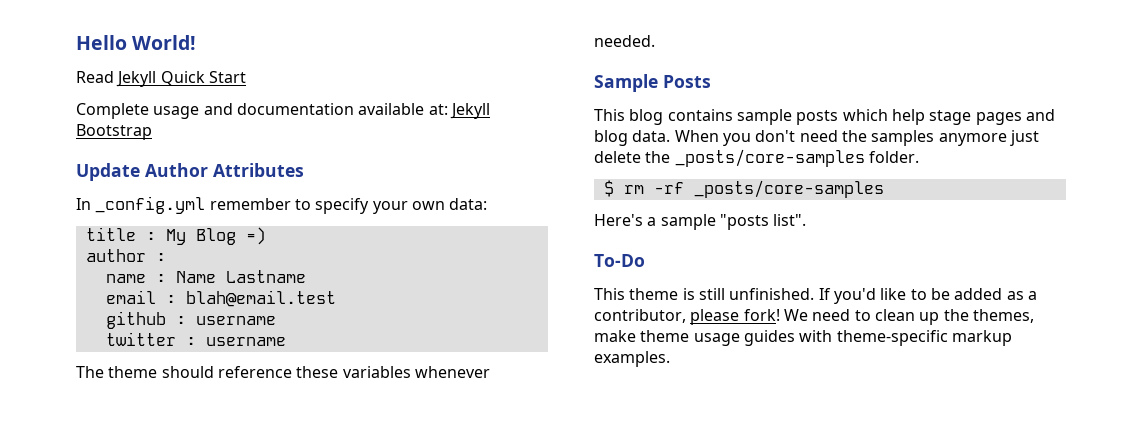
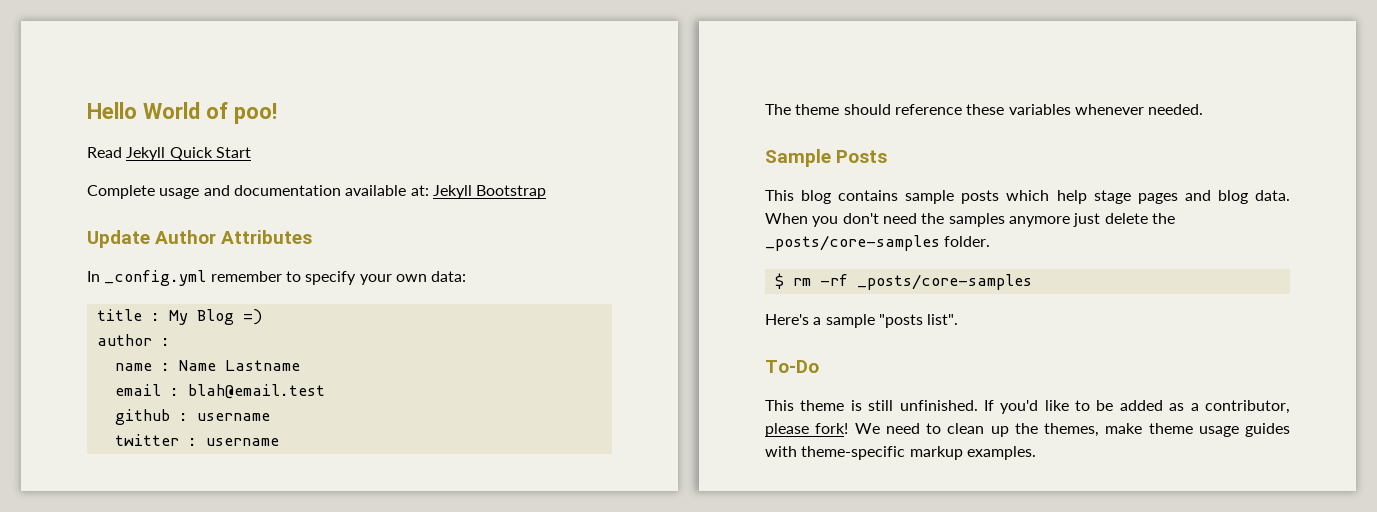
[132,35,197,50] World! -> [142,102,277,124] World of poo!

